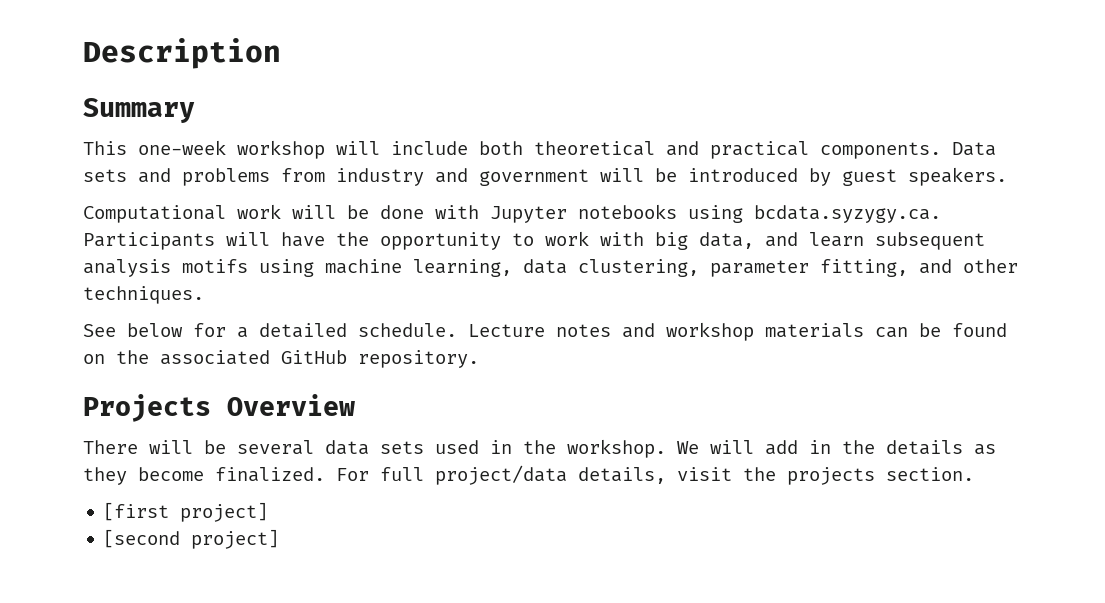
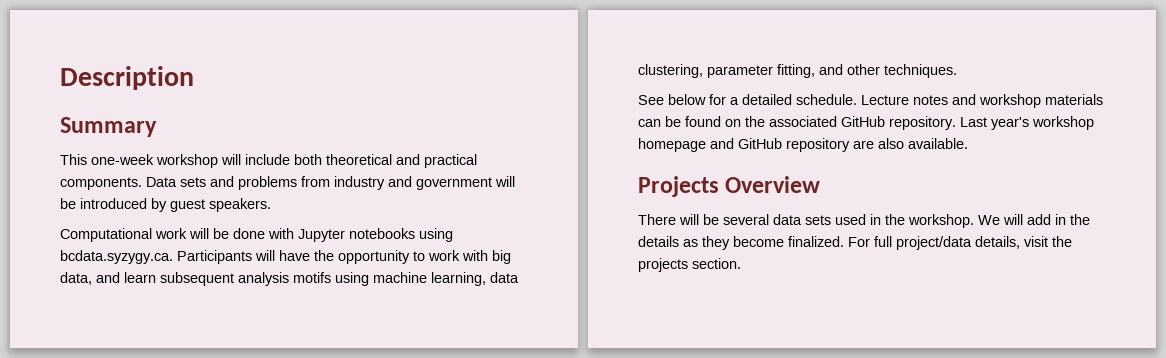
(479, 359) none -> [960,116,1094,130] [638,138,968,152] Last year's workshop homepage and GitHub repository are also available.
[103,502,269,522] [103,529,280,549] // [first project] // [second project] -> (741, 263) none

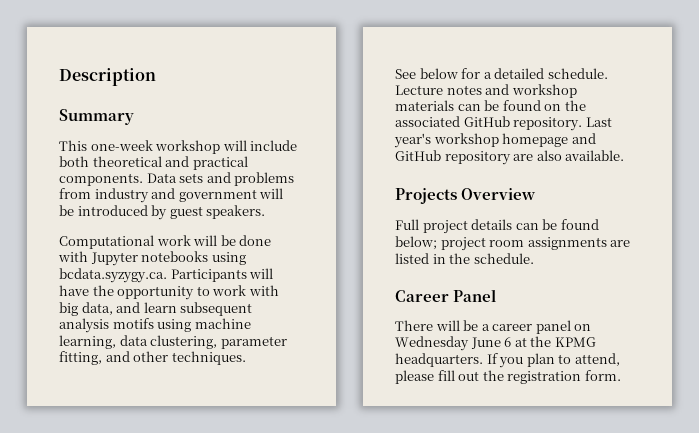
[638,214,1090,228] [638,236,1072,250] [638,258,741,272] There will be several data sets used in the workshop. We will add in the details as they become finalized. For full project/data details, visit the projects section. -> [395,219,599,234] [395,236,631,251] [395,253,534,264] [395,289,497,302] [395,320,592,334] [395,336,596,351] [395,353,620,368] [395,370,621,384] Full project details can be found below; project room assignments are listed in the schedule. // Career Panel // There will be a career panel on Wednesday June 6 at the KPMG headquarters. If you plan to attend, please fill out the registration form.

